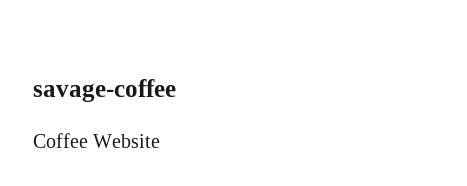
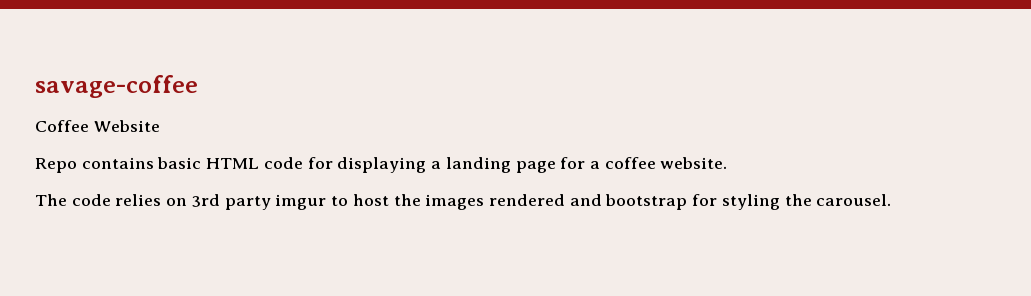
(161, 141) none -> [35,157,728,173] [35,194,892,210] // Repo contains basic HTML code for displaying a landing page for a coffee website. // The code relies on 3rd party imgur to host the images rendered and bootstrap for styling the carousel.

